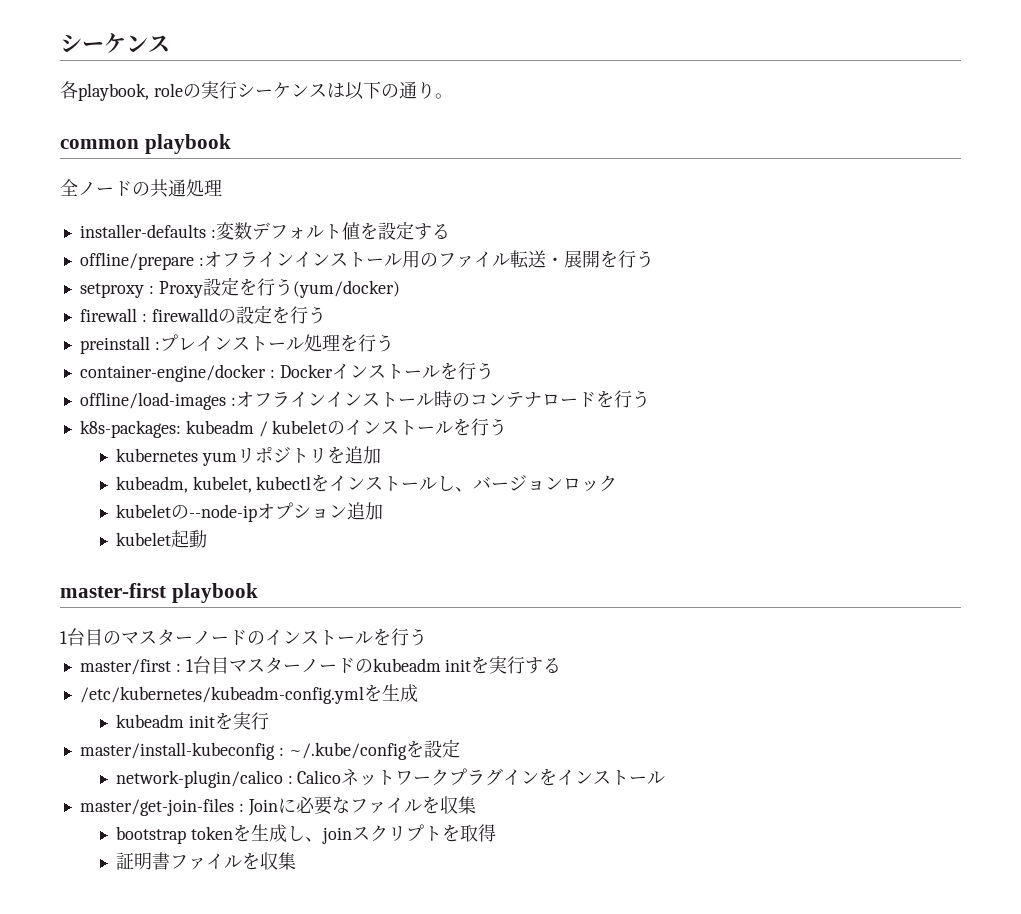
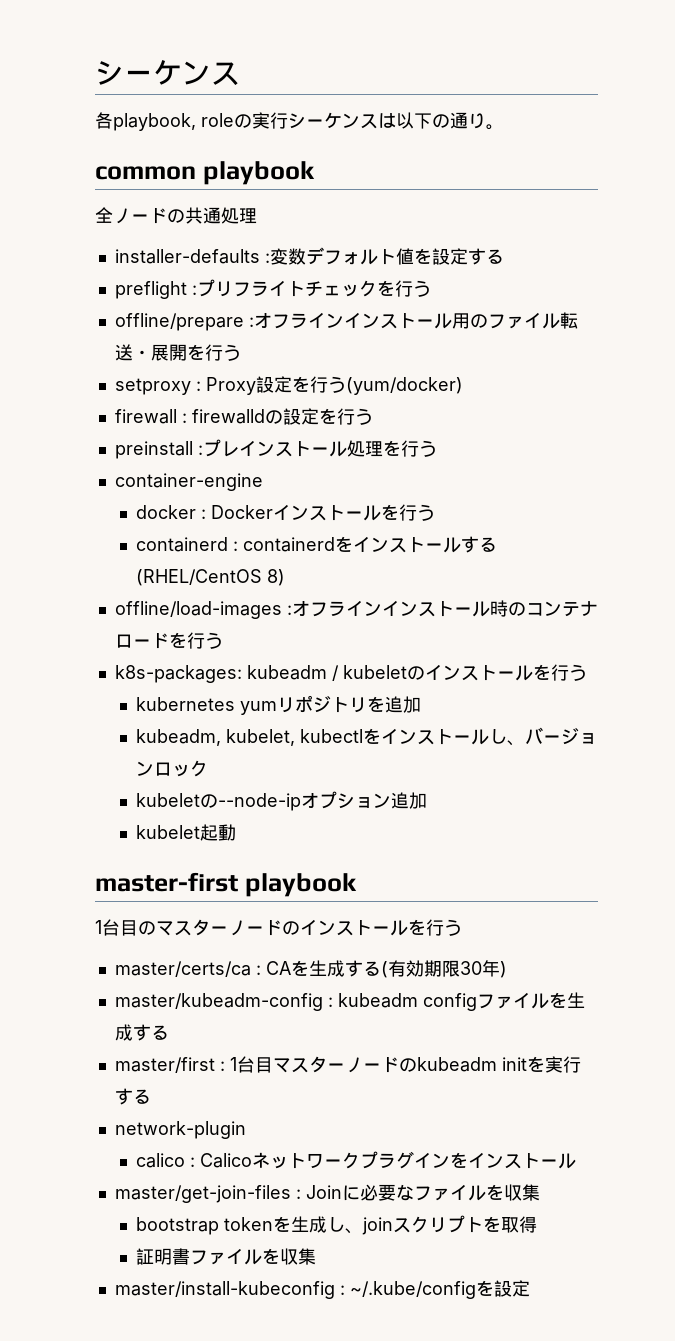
(450, 231) none -> [114,279,431,299] // preflight :プリフライトチェックを行う
[79,364,266,382] container-engine/docker -> [114,473,263,491] [135,505,196,519] container-engine // docker
(494, 371) none -> [135,536,497,553] [135,569,285,586] // containerd : containerdをインストールする(RHEL/CentOS 8)
(427, 637) none -> [114,960,507,978] [114,992,585,1011] [114,1024,169,1041] // master/certs/ca : CAを生成する(有効期限30年) // master/kubeadm-config : kubeadm configファイルを生成する
[79,684,418,704] [115,712,269,730] [79,739,460,760] [115,770,283,788] /etc/kubernetes/kubeadm-config.ymlを生成 // kubeadm initを実行 // master/install-kubeconfig : ~/.kube/configを設定 // network-plugin/calico -> [114,1121,246,1139] [135,1153,185,1168] network-plugin // calico
(296, 861) none -> [114,1280,530,1299] // master/install-kubeconfig : ~/.kube/configを設定

